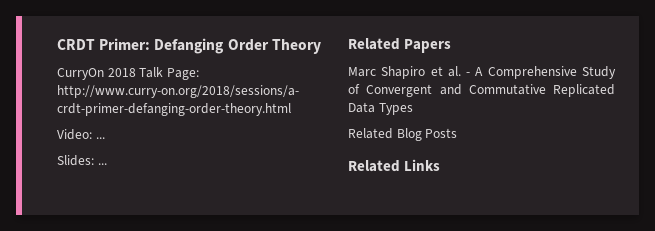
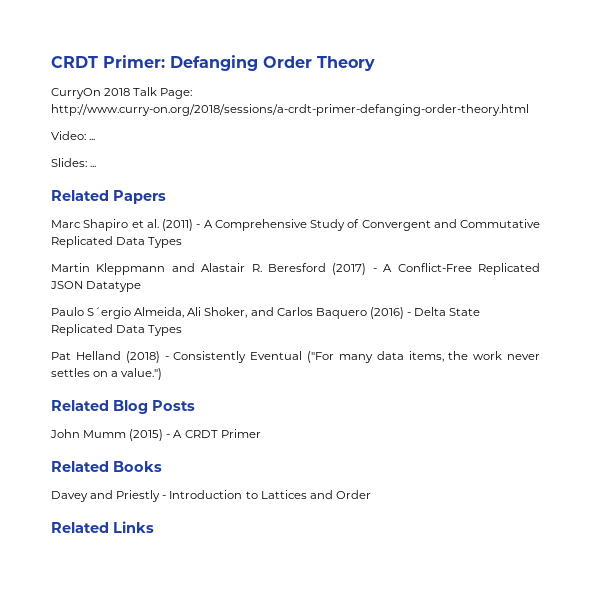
(461, 71) none -> [162,219,193,231] (2011)
[348,128,458,141] Related Blog Posts -> [51,263,540,275] [50,281,142,292] [51,307,481,319] [51,324,183,336] [51,351,540,363] [51,368,163,380] [51,400,195,414] [50,429,261,441] [51,461,162,472] [51,490,371,502] Martin Kleppmann and Alastair R. Beresford (2017) - A Conflict-Free Replicated JSON Datatype // Paulo S´ergio Almeida, Ali Shoker, and Carlos Baquero (2016) - Delta State Replicated Data Types // Pat Helland (2018) - Consistently Eventual ("For many data items, the work never settles on a value.") // Related Blog Posts // John Mumm (2015) - A CRDT Primer // Related Books // Davey and Priestly - Introduction to Lattices and Order

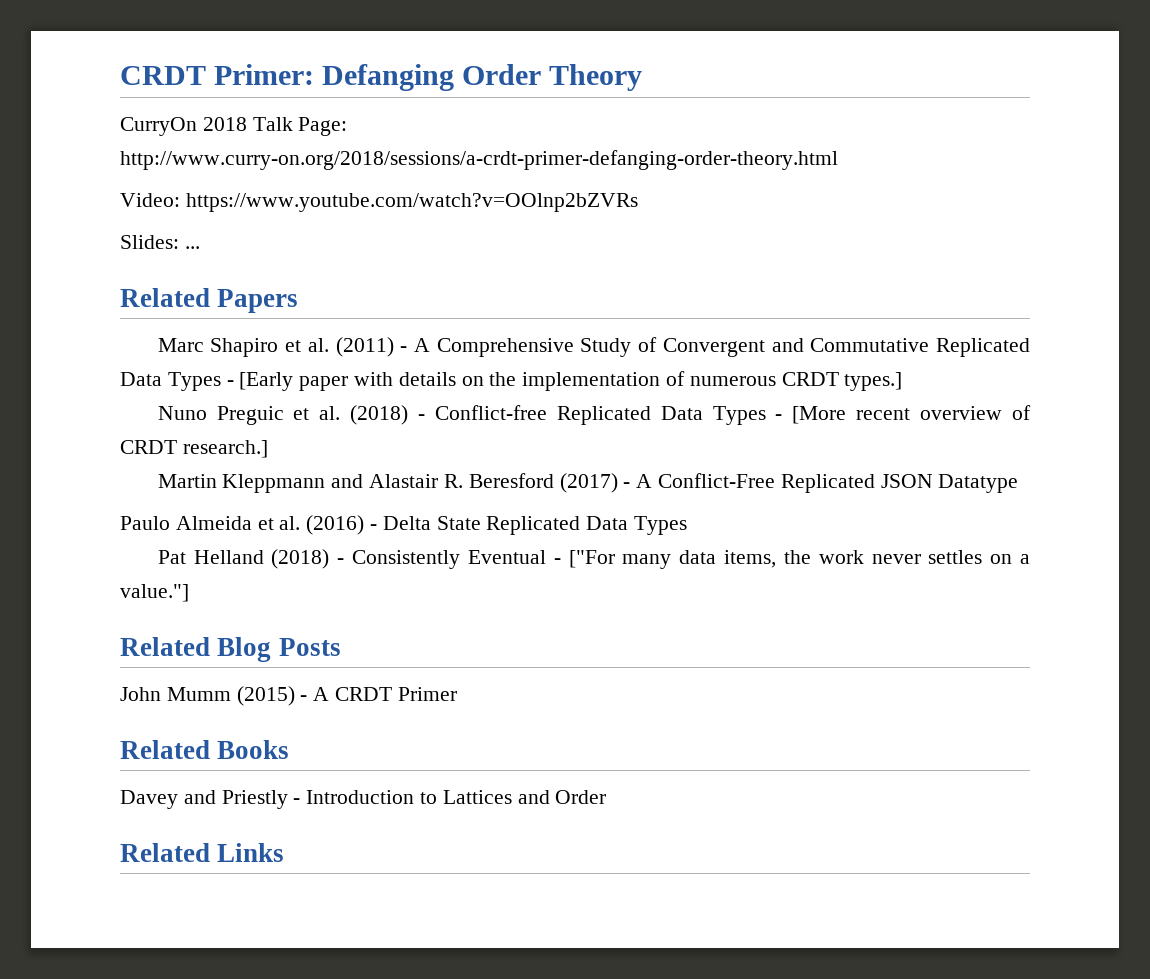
[89,138,96,140] ... -> [185,193,638,212] https://www.youtube.com/watch?v=OOlnp2bZVRs
(183, 242) none -> [226,371,903,391] [157,405,1031,425] [120,440,268,458] - [Early paper with details on the implementation of numerous CRDT types.] // Nuno Preguic et al. (2018) - Conflict-free Replicated Data Types - [More recent overview of CRDT research.]
[87,307,367,319] S´ergio Almeida, Ali Shoker, and Carlos Baquero -> [175,516,301,530] Almeida et al.
[307,351,334,363] ("For -> [553,550,615,568] - ["For
[121,368,163,380] value.") -> [120,584,189,602] value."]

